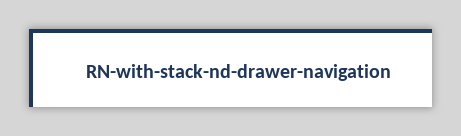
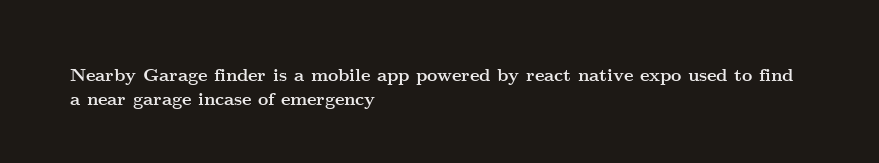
[86,64,391,81] RN-with-stack-nd-drawer-navigation -> [70,68,793,85] [70,93,375,109] Nearby Garage finder is a mobile app powered by react native expo used to find a near garage incase of emergency

